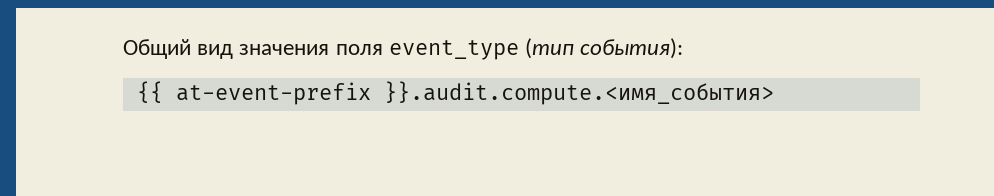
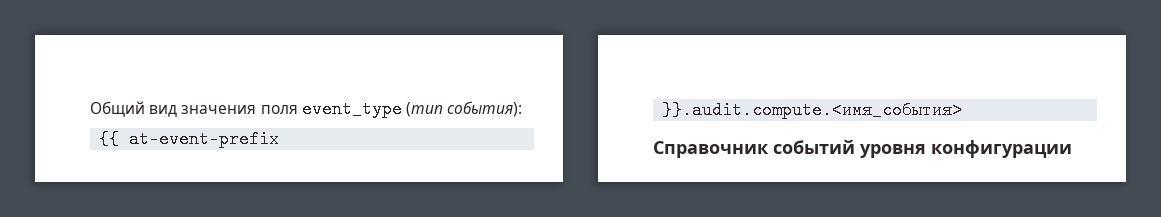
(774, 93) none -> [653,140,1072,158] // Справочник событий уровня конфигурации

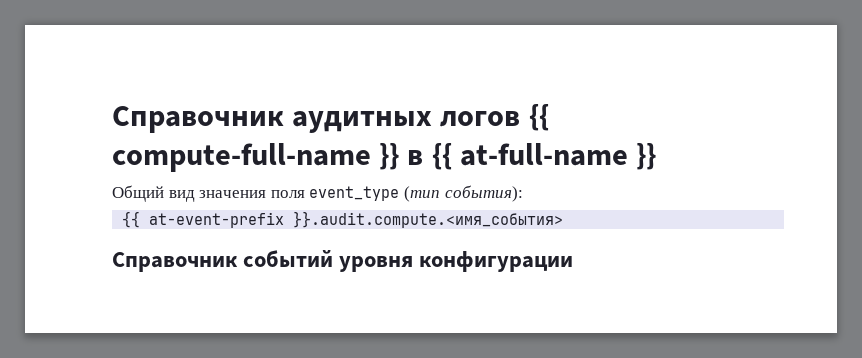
(90, 109) none -> [112,104,549,133] [112,143,657,172] Справочник аудитных логов {{ compute-full-name }} в {{ at-full-name }} //

